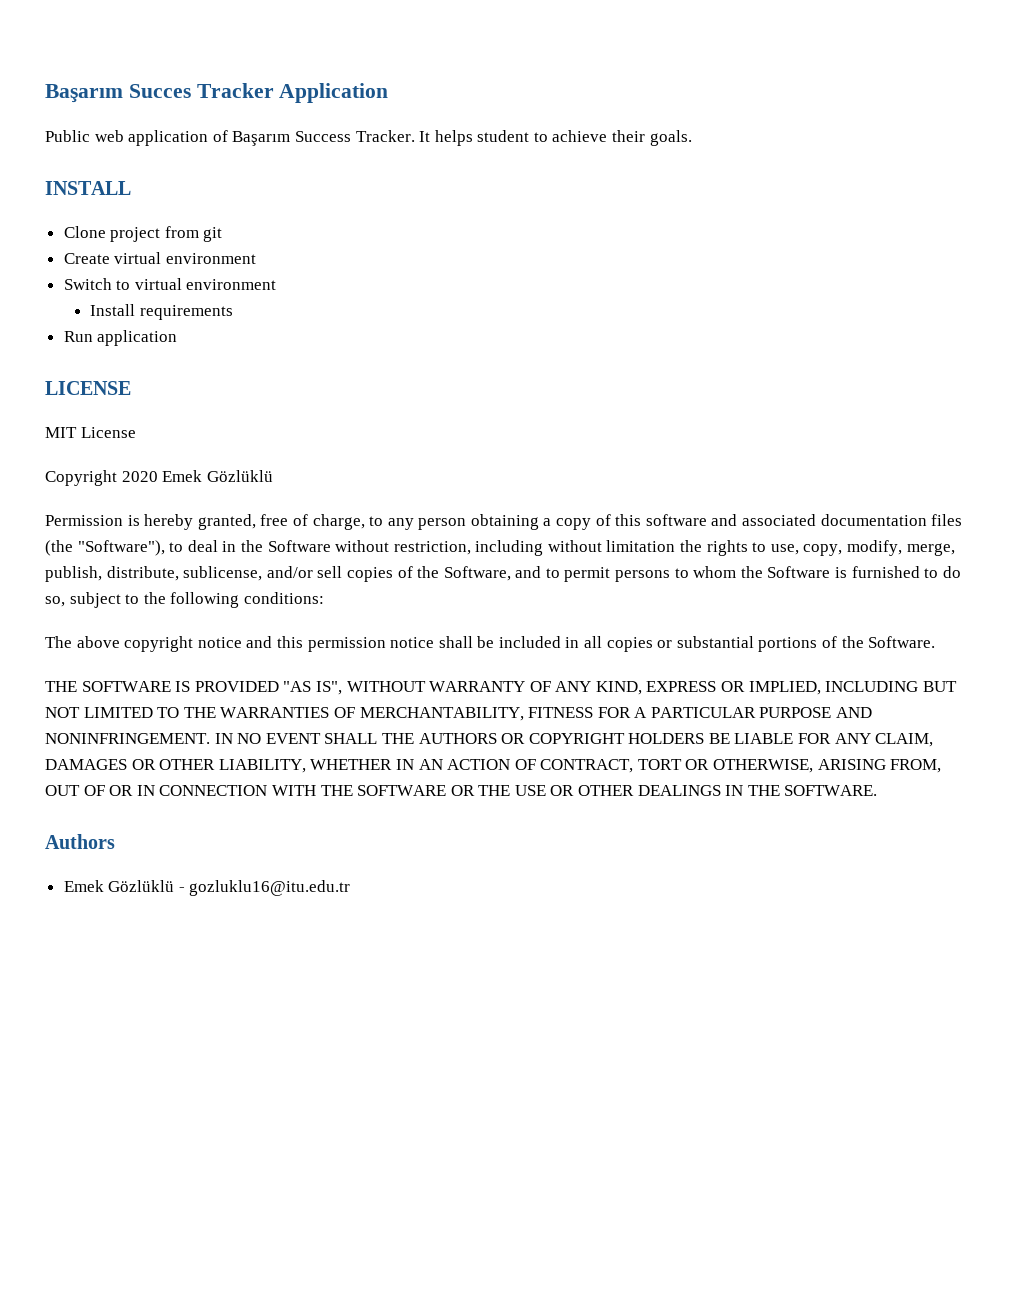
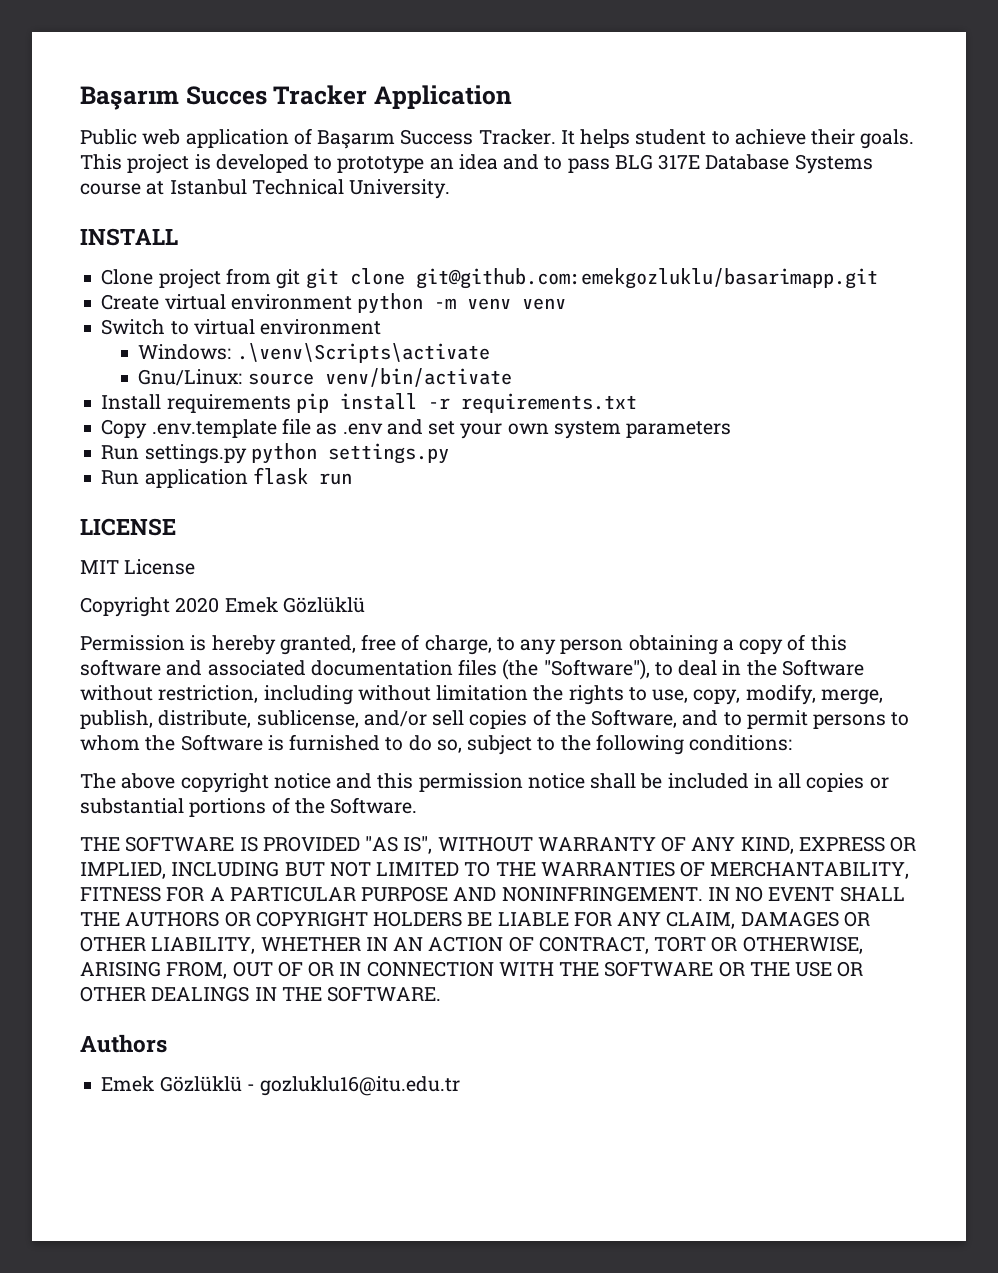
(692, 138) none -> [80,154,873,174] [80,179,451,199] This project is developed to prototype an idea and to pass BLG 317E Database Systems course at Istanbul Technical University.
(223, 234) none -> [305,268,878,289] git clone git@github.com:emekgozluklu/basarimapp.git
(256, 258) none -> [357,293,567,314] python -m venv venv
[89,304,233,320] Install requirements -> [138,343,490,363] [138,368,512,387] [101,393,637,413] [101,418,732,439] [101,443,449,464] Windows: .\venv\Scripts\activate // Gnu/Linux: source venv/bin/activate // Install requirements pip install -r requirements.txt // Copy .env.template file as .env and set your own system parameters // Run settings.py python settings.py
(178, 338) none -> [252,467,352,485] flask run

